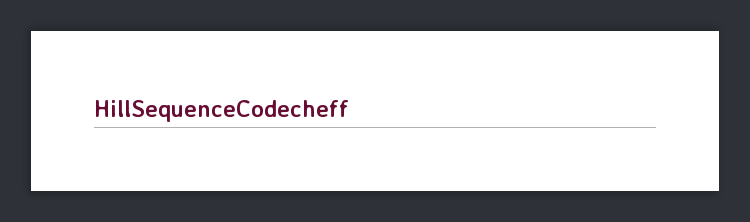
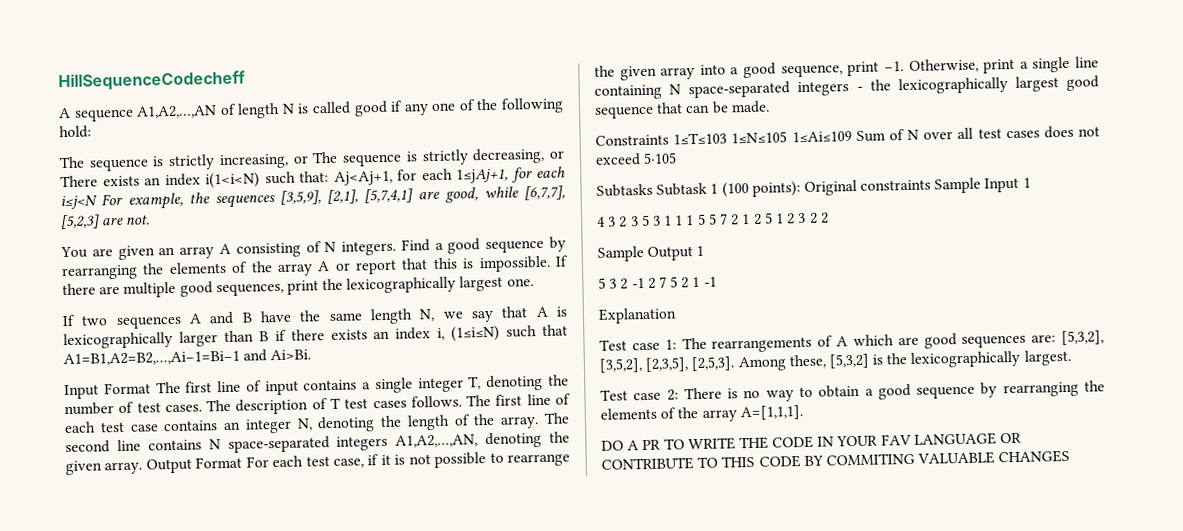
(349, 111) none -> [58,97,564,122] [59,125,92,139] [59,147,564,172] [60,166,566,189] [60,185,565,210] [60,214,151,230] [60,236,566,261] [61,255,569,281] [62,275,534,298] [62,306,567,330] [63,324,568,350] [63,349,312,367] [64,374,569,400] [64,393,571,416] [64,412,570,434] [65,431,570,454] [65,452,571,476] [594,56,1099,81] [594,75,1099,100] [594,100,770,119] [595,125,1101,146] [595,152,678,166] [596,177,1031,198] [597,212,829,228] [597,245,705,262] [598,276,717,290] [598,307,677,324] [599,330,1104,353] [599,349,1071,373] [600,380,1105,402] [600,405,803,422] [601,432,1023,451] [601,449,1071,471] // A sequence A1,A2,…,AN of length N is called good if any one of the following hold: // The sequence is strictly increasing, or The sequence is strictly decreasing, or There exists an index i(1<i<N) such that: Aj<Aj+1, for each 1≤jAj+1, for each i≤j<N For example, the sequences [3,5,9], [2,1], [5,7,4,1] are good, while [6,7,7], [5,2,3] are not. // You are given an array A consisting of N integers. Find a good sequence by rearranging the elements of the array A or report that this is impossible. If there are multiple good sequences, print the lexicographically largest one. // If two sequences A and B have the same length N, we say that A is lexicographically larger than B if there exists an index i, (1≤i≤N) such that A1=B1,A2=B2,…,Ai−1=Bi−1 and Ai>Bi. // Input Format The first line of input contains a single integer T, denoting the number of test cases. The description of T test cases follows. The first line of each test case contains an integer N, denoting the length of the array. The second line contains N space-separated integers A1,A2,…,AN, denoting the given array. Output Format For each test case, if it is not possible to rearrange the given array into a good sequence, print −1. Otherwise, print a single line containing N space-separated integers - the lexicographically largest good sequence that can be made. // Constraints 1≤T≤103 1≤N≤105 1≤Ai≤109 Sum of N over all test cases does not exceed 5⋅105 // Subtasks Subtask 1 (100 points): Original constraints Sample Input 1 // 4 3 2 3 5 3 1 1 1 5 5 7 2 1 2 5 1 2 3 2 2 // Sample Output 1 // 5 3 2 -1 2 7 5 2 1 -1 // Explanation // Test case 1: The rearrangements of A which are good sequences are: [5,3,2], [3,5,2], [2,3,5], [2,5,3]. Among these, [5,3,2] is the lexicographically largest. // Test case 2: There is no way to obtain a good sequence by rearranging the elements of the array A=[1,1,1]. // DO A PR TO WRITE THE CODE IN YOUR FAV LANGUAGE OR CONTRIBUTE TO THIS CODE BY COMMITING VALUABLE CHANGES

